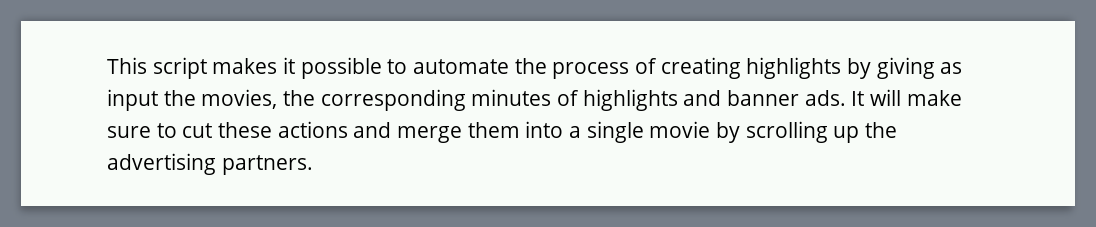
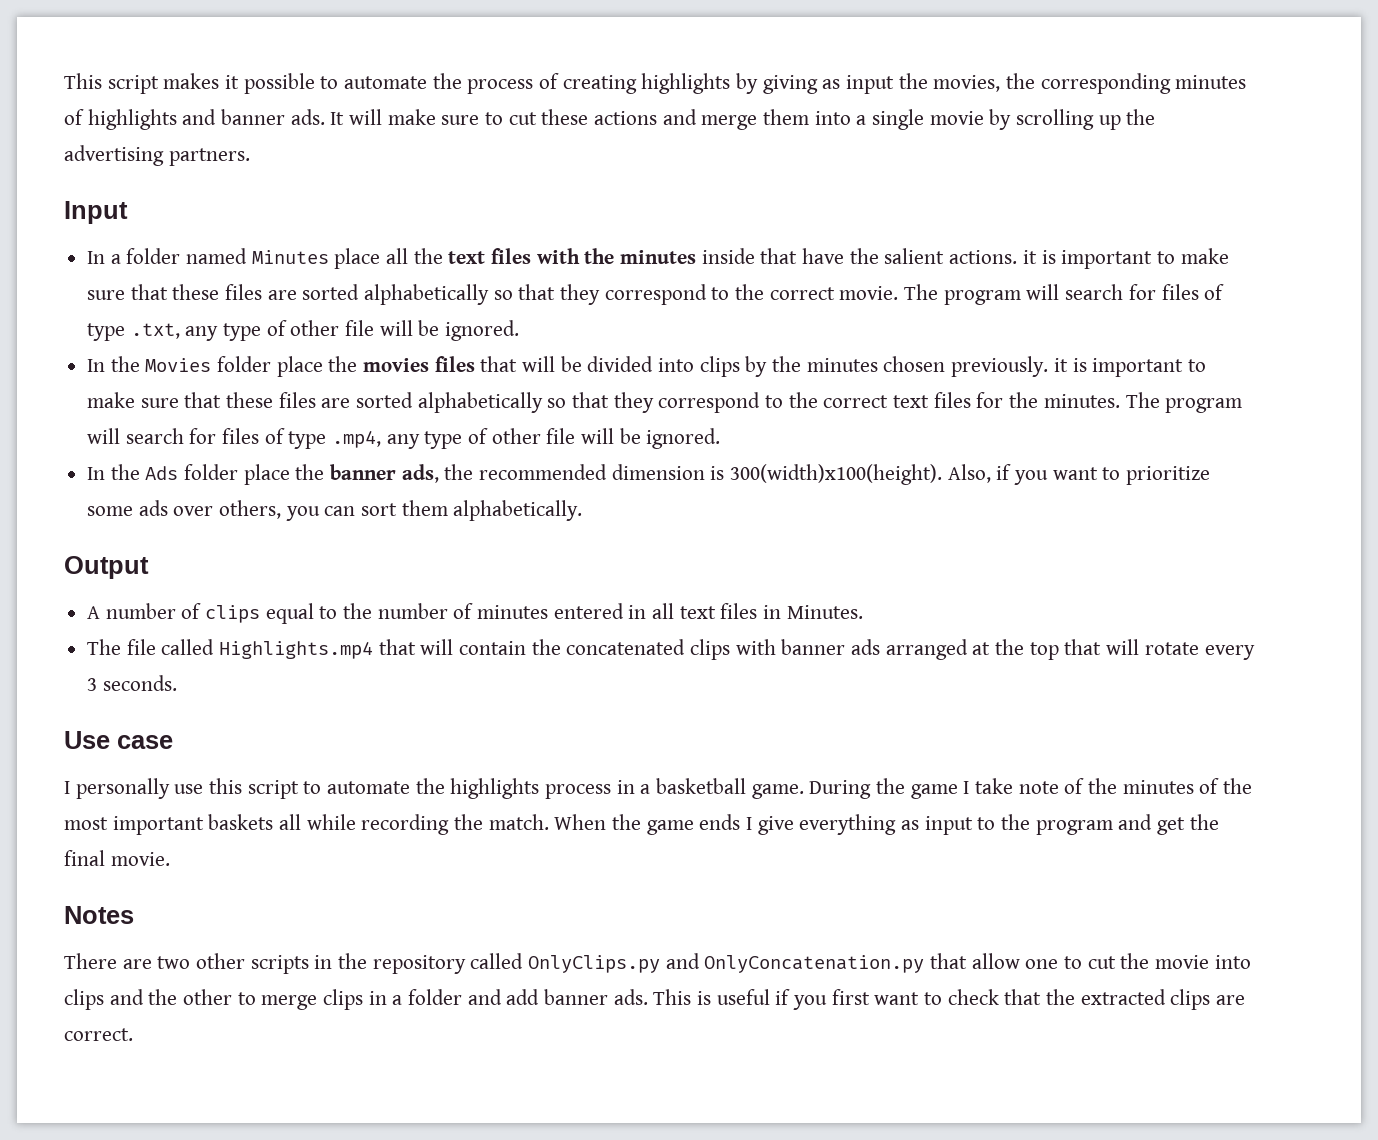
(313, 165) none -> [64,201,128,224] [87,248,1229,269] [87,284,1225,305] [87,320,520,341] [87,356,1206,377] [87,392,1243,413] [87,428,721,449] [87,464,1211,485] [87,500,583,521] [64,556,149,579] [87,603,863,624] [87,639,1255,660] [87,675,177,691] [64,731,173,749] [64,778,1253,799] [64,814,1219,835] [64,850,170,866] [64,906,134,924] [64,953,1251,974] [64,989,1246,1010] [64,1028,133,1041] // Input // In a folder named Minutes place all the text files with the minutes inside that have the salient actions. it is important to make sure that these files are sorted alphabetically so that they correspond to the correct movie. The program will search for files of type .txt, any type of other file will be ignored. // In the Movies folder place the movies files that will be divided into clips by the minutes chosen previously. it is important to make sure that these files are sorted alphabetically so that they correspond to the correct text files for the minutes. The program will search for files of type .mp4, any type of other file will be ignored. // In the Ads folder place the banner ads, the recommended dimension is 300(width)x100(height). Also, if you want to prioritize some ads over others, you can sort them alphabetically. // Output // A number of clips equal to the number of minutes entered in all text files in Minutes. // The file called Highlights.mp4 that will contain the concatenated clips with banner ads arranged at the top that will rotate every 3 seconds. // Use case // I personally use this script to automate the highlights process in a basketball game. During the game I take note of the minutes of the most important baskets all while recording the match. When the game ends I give everything as input to the program and get the final movie. // Notes // There are two other scripts in the repository called OnlyClips.py and OnlyConcatenation.py that allow one to cut the movie into clips and the other to merge clips in a folder and add banner ads. This is useful if you first want to check that the extracted clips are correct.

